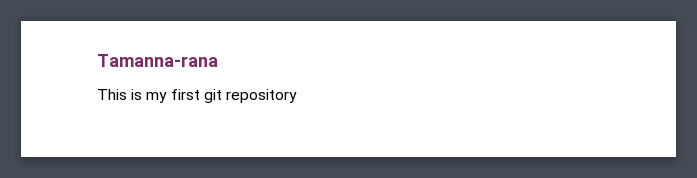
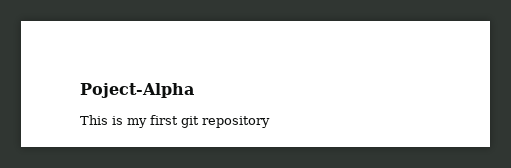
[97,54,218,67] Tamanna-rana -> [80,83,194,98] Poject-Alpha

